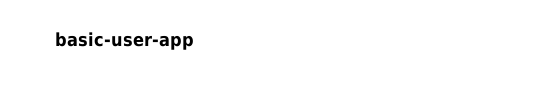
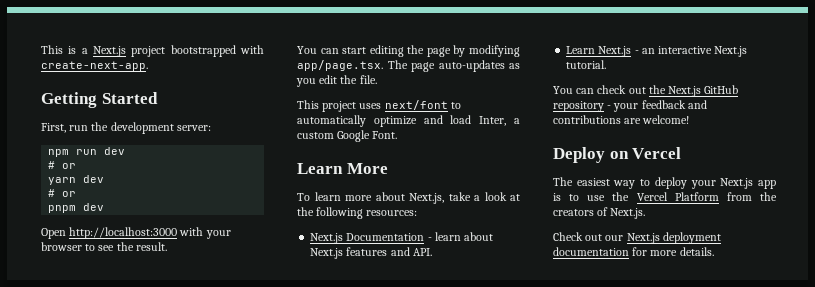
[55,32,194,50] basic-user-app -> [41,45,264,57] [41,61,148,71] [41,92,158,108] [41,122,211,134] [48,147,126,157] [48,161,77,169] [48,175,105,185] [48,189,77,197] [48,203,105,213] [41,227,231,239] [41,242,167,251] [297,45,520,57] [297,60,520,72] [296,75,377,87] [297,100,461,112] [297,115,520,127] [297,130,398,142] [297,163,388,174] [297,192,520,204] [297,207,418,219] [310,232,494,244] [310,247,432,259] [566,46,748,57] [566,60,607,69] [553,85,739,97] [553,100,707,112] [553,115,690,124] [553,147,682,163] [553,177,776,189] [553,192,777,201] [553,207,646,219] [553,232,721,244] [553,247,714,256] This is a Next.js project bootstrapped with create-next-app. // Getting Started // First, run the development server: // npm run dev // # or // yarn dev // # or // pnpm dev // Open http://localhost:3000 with your browser to see the result. // You can start editing the page by modifying app/page.tsx. The page auto-updates as you edit the file. // This project uses next/font to automatically optimize and load Inter, a custom Google Font. // Learn More // To learn more about Next.js, take a look at the following resources: // Next.js Documentation - learn about Next.js features and API. // Learn Next.js - an interactive Next.js tutorial. // You can check out the Next.js GitHub repository - your feedback and contributions are welcome! // Deploy on Vercel // The easiest way to deploy your Next.js app is to use the Vercel Platform from the creators of Next.js. // Check out our Next.js deployment documentation for more details.

